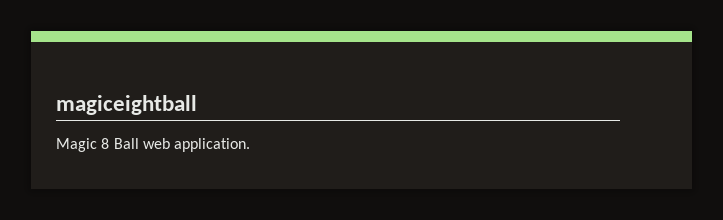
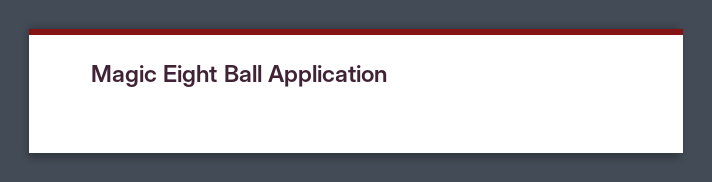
[56,95,197,115] [56,138,251,152] magiceightball // Magic 8 Ball web application. -> [91,65,388,87] Magic Eight Ball Application

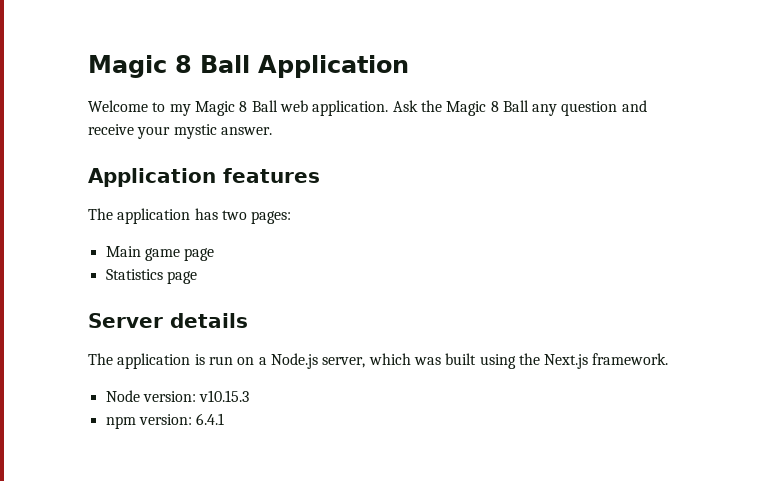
[91,65,218,87] Magic Eight -> [88,55,192,78] Magic 8
(388, 76) none -> [88,100,647,116] [88,124,272,139] [88,168,320,187] [88,208,292,224] [105,246,215,261] [105,269,197,284] [88,313,248,328] [88,353,669,369] [105,390,250,402] [105,413,225,429] // Welcome to my Magic 8 Ball web application. Ask the Magic 8 Ball any question and receive your mystic answer. // Application features // The application has two pages: // Main game page // Statistics page // Server details // The application is run on a Node.js server, which was built using the Next.js framework. // Node version: v10.15.3 // npm version: 6.4.1

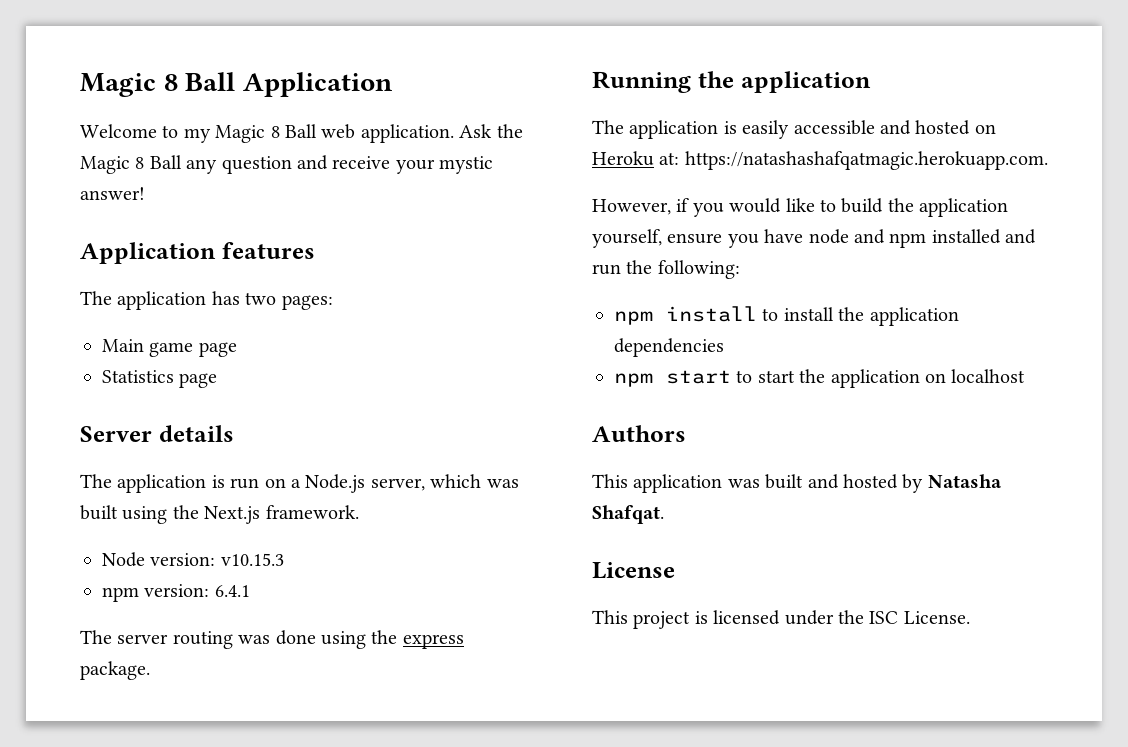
[220,127,272,135] answer. -> [80,187,145,200] answer!
(225, 419) none -> [80,630,464,649] [80,661,150,680] [592,71,871,93] [592,120,996,139] [592,151,1048,170] [592,198,1009,217] [592,229,1037,248] [592,260,740,279] [614,306,959,326] [614,338,724,357] [614,369,1026,388] [592,425,686,442] [592,474,1002,493] [592,505,664,524] [592,562,675,579] [592,610,970,629] // The server routing was done using the express package. // Running the application // The application is easily accessible and hosted on Heroku at: https://natashashafqatmagic.herokuapp.com. // However, if you would like to build the application yourself, ensure you have node and npm installed and run the following: // npm install to install the application dependencies // npm start to start the application on localhost // Authors // This application was built and hosted by Natasha Shafqat. // License // This project is licensed under the ISC License.

